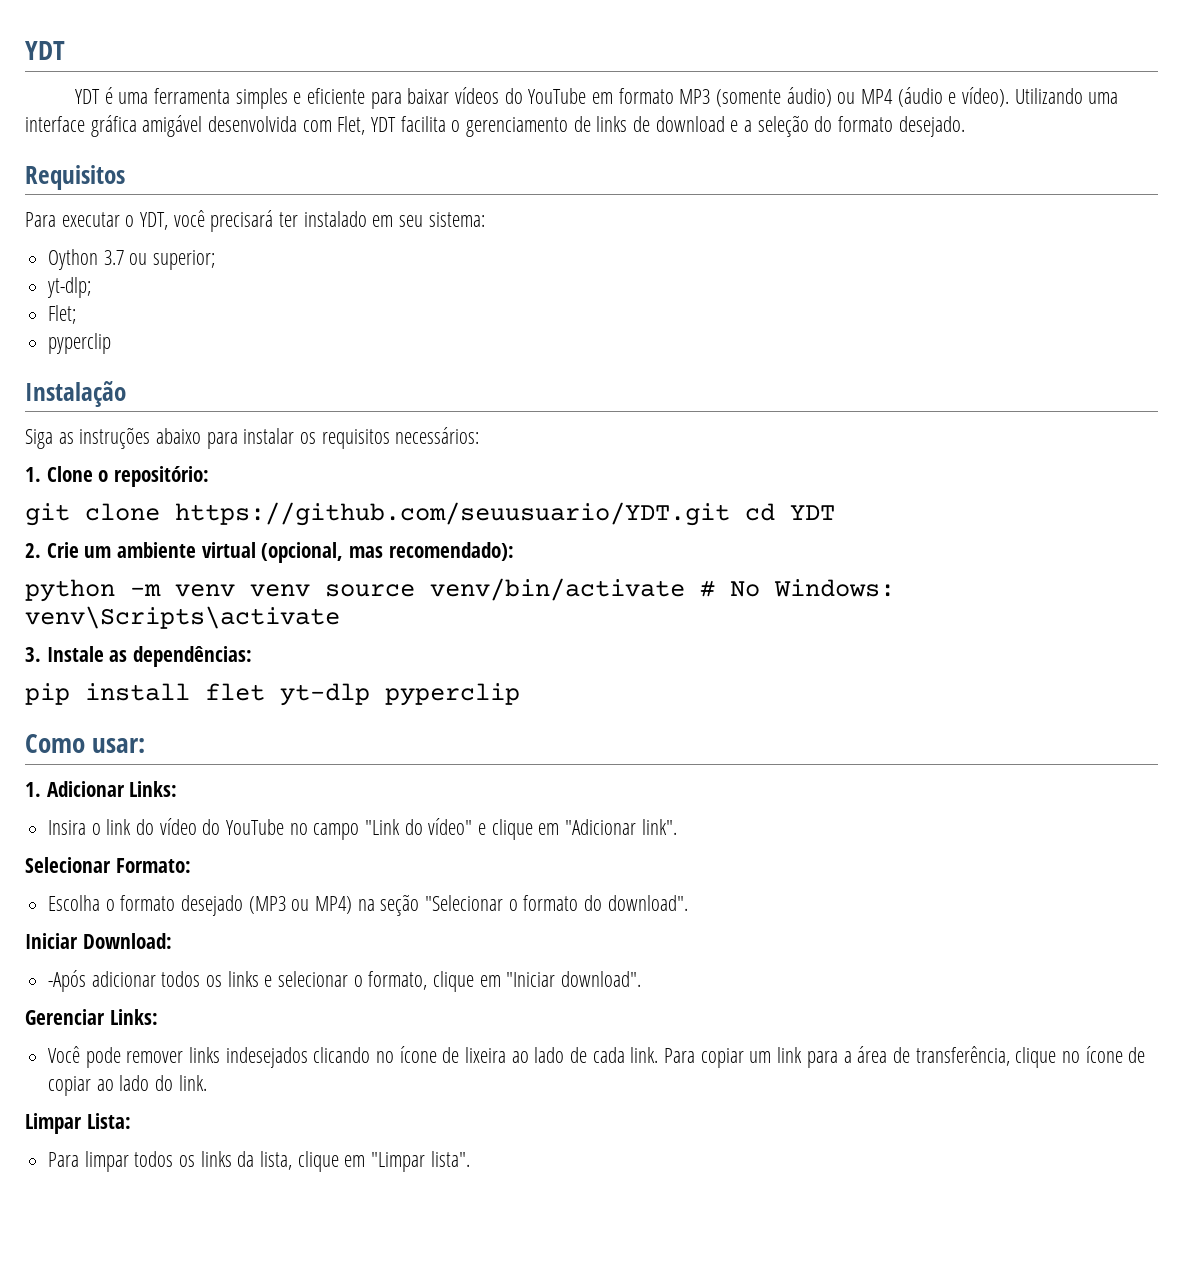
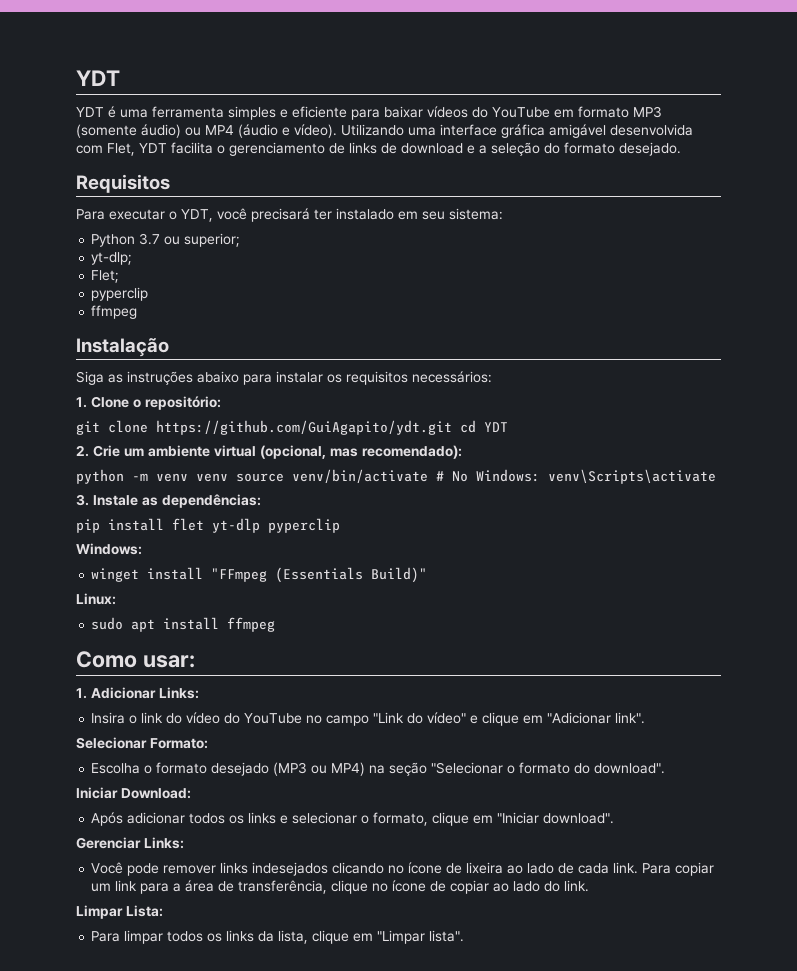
[48,249,99,270] Oython -> [91,234,136,247] Python
(112, 343) none -> [91,305,138,319] // ffmpeg
[175,502,730,526] https://github.com/seuusuario/YDT.git -> [156,420,452,435] https://github.com/GuiAgapito/ydt.git
(520, 694) none -> [76,543,142,555] [91,567,428,583] [76,593,116,605] [91,617,276,632] // Windows: // winget install "FFmpeg (Essentials Build)" // Linux: // sudo apt install ffmpeg
[48,970,87,992] -Após -> [91,812,124,826] Após

